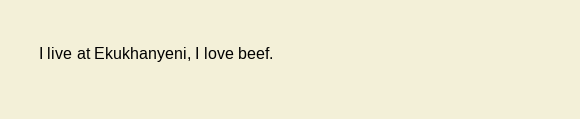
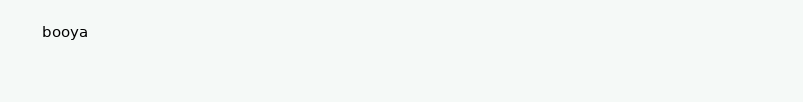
[39,47,273,62] I live at Ekukhanyeni, I love beef. -> [42,26,88,40] booya

